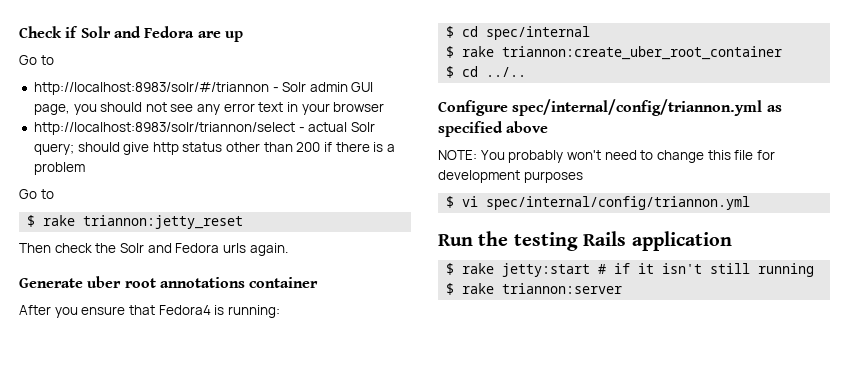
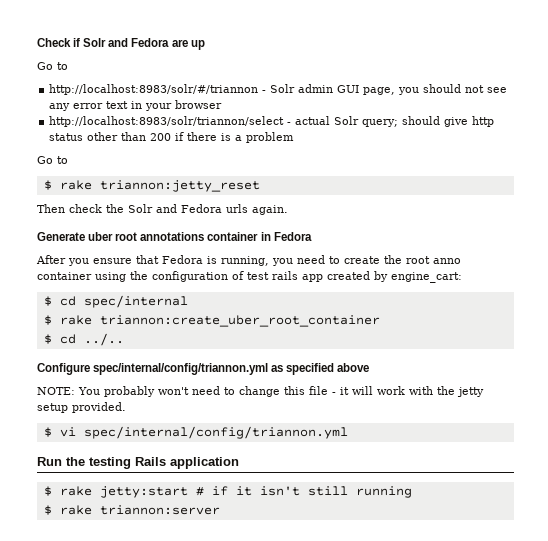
(319, 282) none -> [260,232,312,241] in Fedora
[158,305,280,318] Fedora4 is running: -> [162,255,461,266] [37,271,462,283] Fedora is running, you need to create the root anno container using the configuration of test rails app created by engine_cart:
[756,150,775,160] [438,170,583,183] for development purposes -> [332,386,484,397] [37,402,126,413] - it will work with the jetty setup provided.

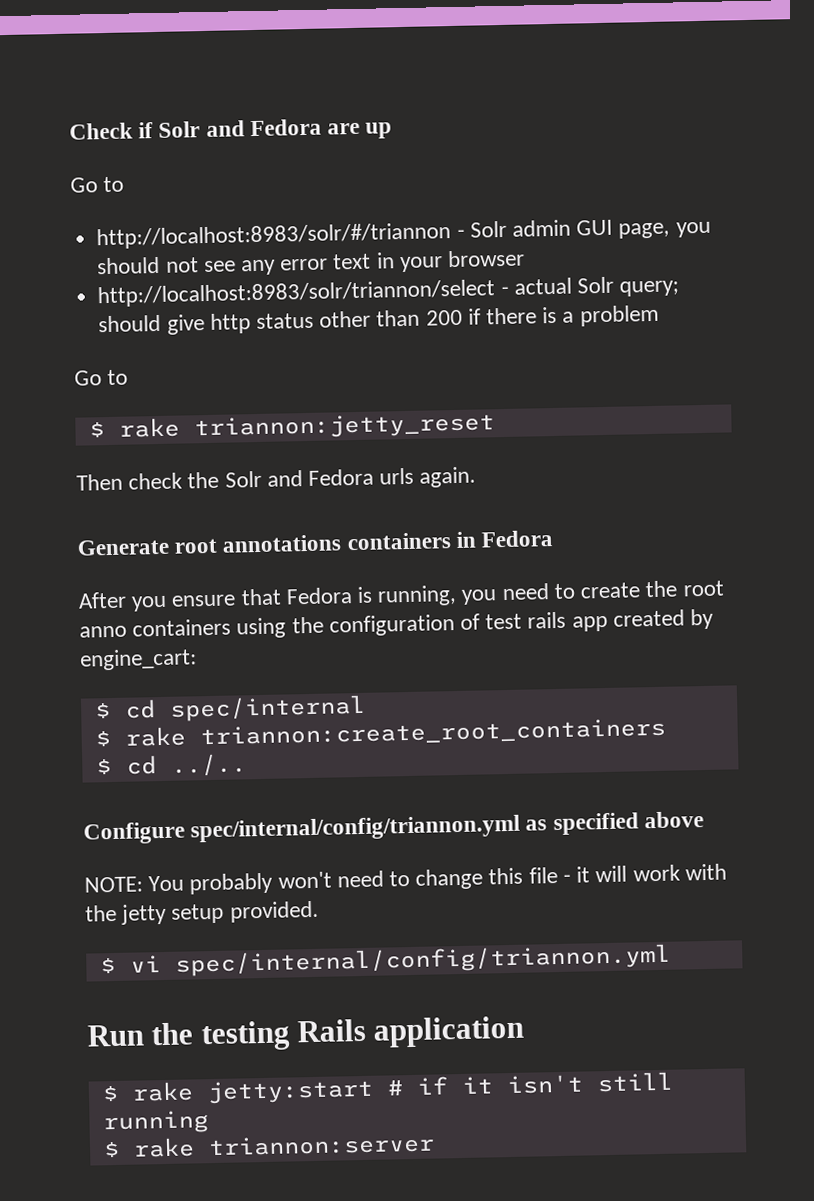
[88,232,114,241] uber -> (170, 547) none
[207,232,259,241] container -> [346,532,451,551] containers
[37,272,92,280] container -> [132,618,232,637] containers
[99,315,380,327] triannon:create_uber_root_container -> [199,717,666,748] triannon:create_root_containers

